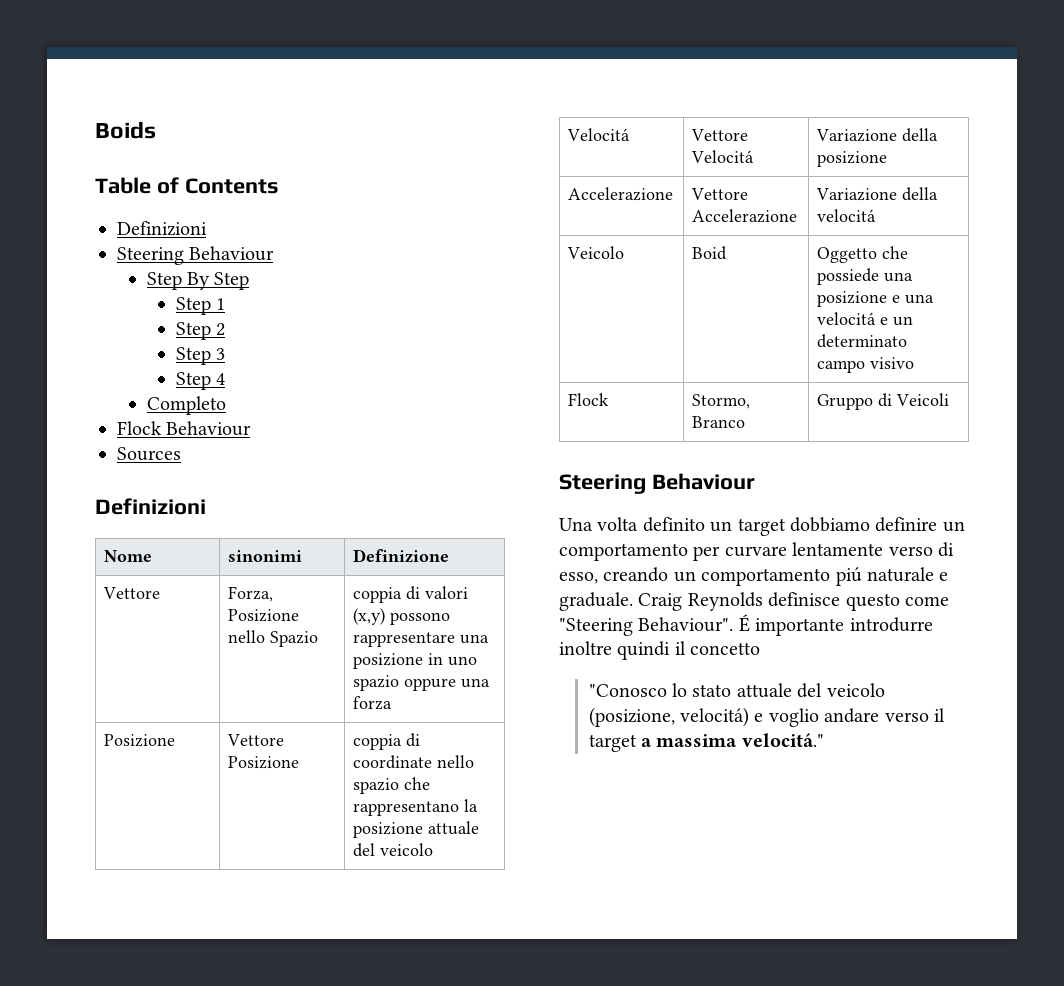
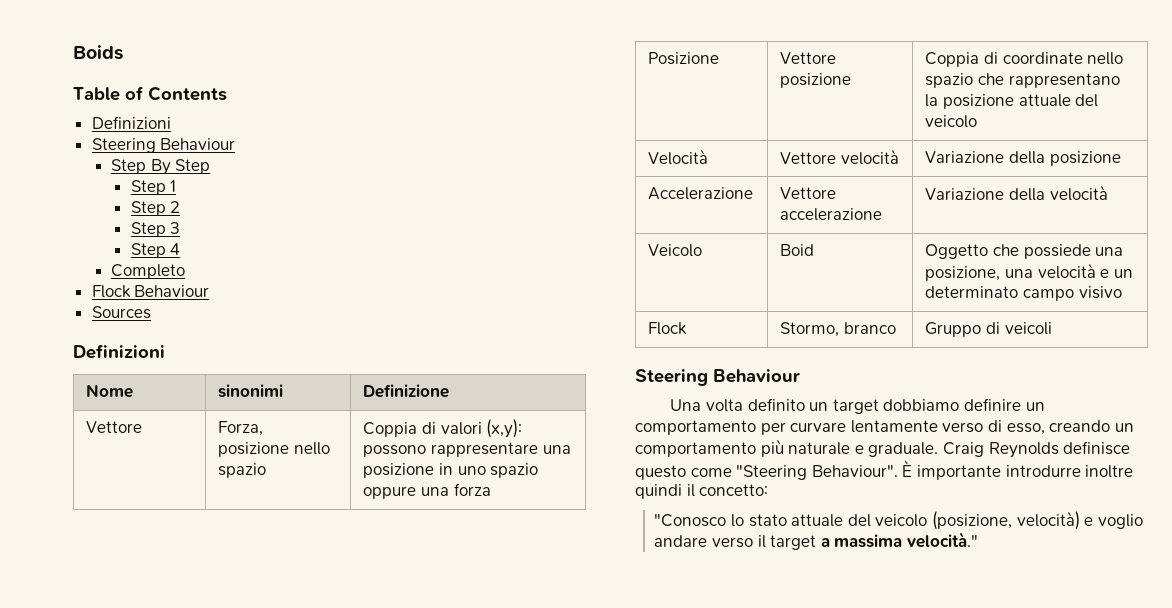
[228,609,300,622] [228,630,319,647] [353,587,403,603] Posizione nello Spazio | coppia -> [218,442,330,457] [218,463,267,478] [363,422,418,437] posizione nello spazio | Coppia
[353,608,386,625] (x,y) -> [486,419,523,438] (x,y):
[228,756,300,769] [353,734,403,750] Posizione | coppia -> [780,73,852,88] [925,52,980,67] posizione | Coppia
[567,128,631,141] [691,129,749,141] [691,150,755,163] Velocitá | Vettore Velocitá -> [648,149,709,165] [780,149,899,165] Velocità | Vettore velocità
[692,209,798,223] [816,187,939,201] [817,209,877,222] Accelerazione | Variazione della velocitá -> [780,208,883,221] [925,185,1108,201] accelerazione | Variazione della velocità
[817,291,935,307] [817,312,877,325] posizione e una velocitá -> [925,263,1096,281] posizione, una velocità
[692,416,746,428] Branco -> [843,322,896,334] branco
[896,393,950,406] Veicoli -> [1004,322,1052,335] veicoli
[835,567,862,586] piú -> [760,439,784,457] più
[738,614,750,632] É -> [902,460,913,477] È
[690,642,761,655] concetto -> [699,484,769,496] concetto:
[679,707,749,727] velocitá) -> [1016,511,1080,530] velocità)
[741,733,824,747] velocitá." -> [906,532,978,548] velocità."

